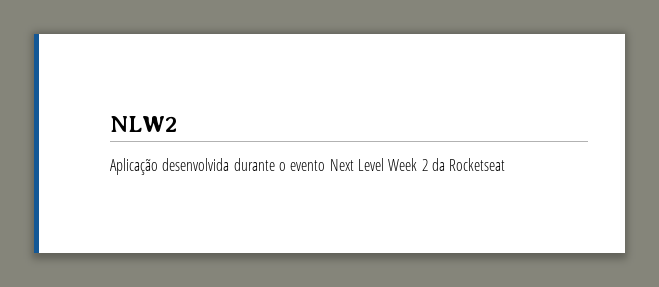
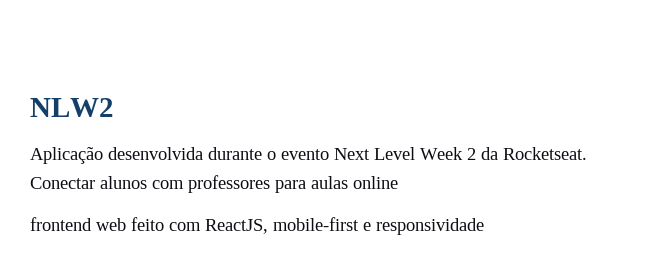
[449,158,506,171] Rocketseat -> [503,147,587,160] [30,175,398,193] [30,217,484,235] Rocketseat. Conectar alunos com professores para aulas online // frontend web feito com ReactJS, mobile-first e responsividade

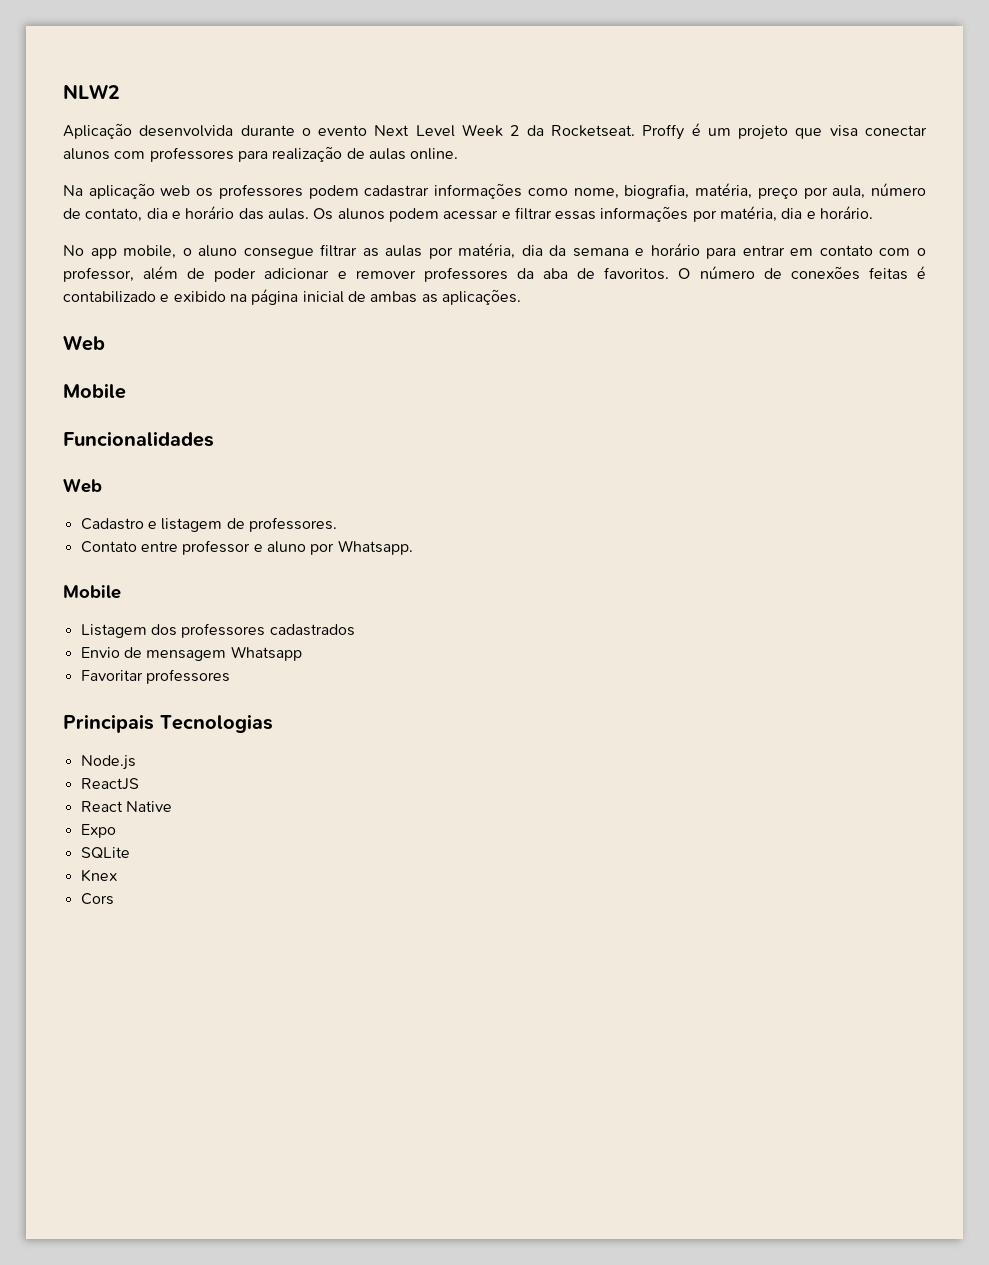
[30,175,398,193] [30,217,484,235] Conectar alunos com professores para aulas online // frontend web feito com ReactJS, mobile-first e responsividade -> [642,123,927,140] [63,146,459,162] [63,183,927,199] [63,206,874,222] [63,243,926,259] [63,266,927,282] [63,289,521,305] [63,335,105,351] [63,383,126,399] [63,431,214,447] [63,478,102,493] [80,517,337,532] [80,540,413,555] [63,585,121,599] [80,623,355,638] [80,646,302,661] [80,669,230,684] [63,714,273,733] [80,755,136,770] [80,778,139,790] [80,801,172,812] [80,824,116,838] [80,847,130,859] [80,869,117,882] [80,893,114,905] Proffy é um projeto que visa conectar alunos com professores para realização de aulas online. // Na aplicação web os professores podem cadastrar informações como nome, biografia, matéria, preço por aula, número de contato, dia e horário das aulas. Os alunos podem acessar e filtrar essas informações por matéria, dia e horário. // No app mobile, o aluno consegue filtrar as aulas por matéria, dia da semana e horário para entrar em contato com o professor, além de poder adicionar e remover professores da aba de favoritos. O número de conexões feitas é contabilizado e exibido na página inicial de ambas as aplicações. // Web // Mobile // Funcionalidades // Web // Cadastro e listagem de professores. // Contato entre professor e aluno por Whatsapp. // Mobile // Listagem dos professores cadastrados // Envio de mensagem Whatsapp // Favoritar professores // Principais Tecnologias // Node.js // ReactJS // React Native // Expo // SQLite // Knex // Cors

